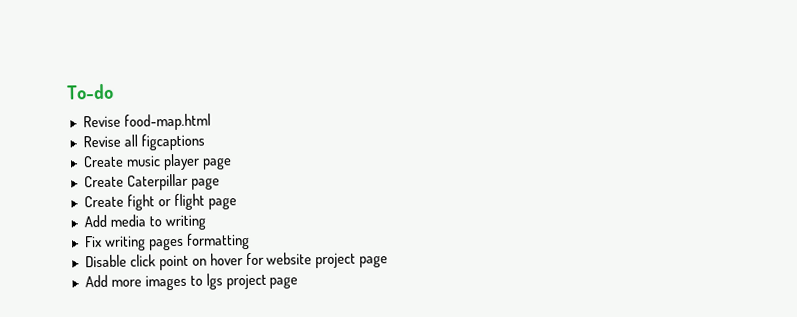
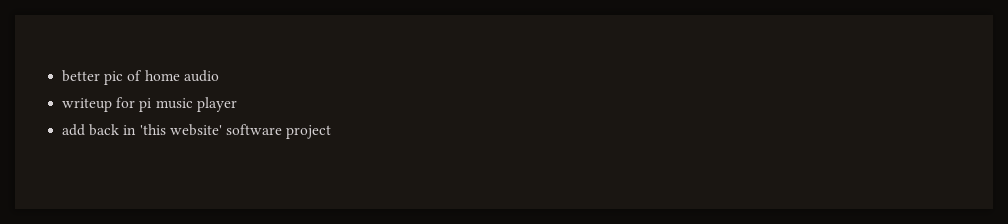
[66,83,114,100] [82,113,211,131] [82,133,205,151] [82,153,232,171] [83,173,220,191] [83,193,237,211] [83,214,206,231] [84,233,250,251] [84,252,389,271] [84,273,299,291] To-do // Revise food-map.html // Revise all figcaptions // Create music player page // Create Caterpillar page // Create fight or flight page // Add media to writing // Fix writing pages formatting // Disable click point on hover for website project page // Add more images to lgs project page -> [62,70,219,85] [62,97,237,112] [62,124,332,139] better pic of home audio // writeup for pi music player // add back in 'this website' software project

